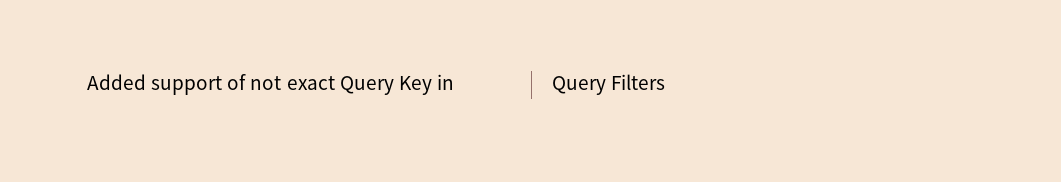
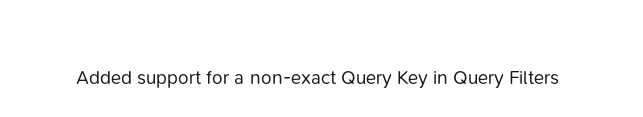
[227,74,335,90] of not exact -> [206,70,337,84] for a non-exact

